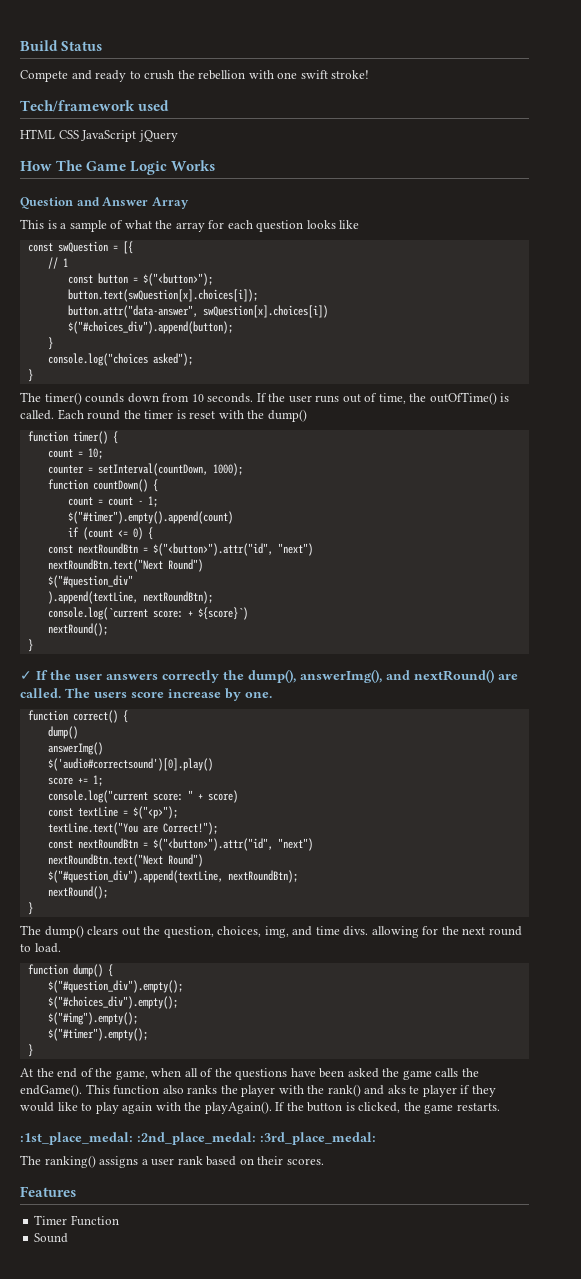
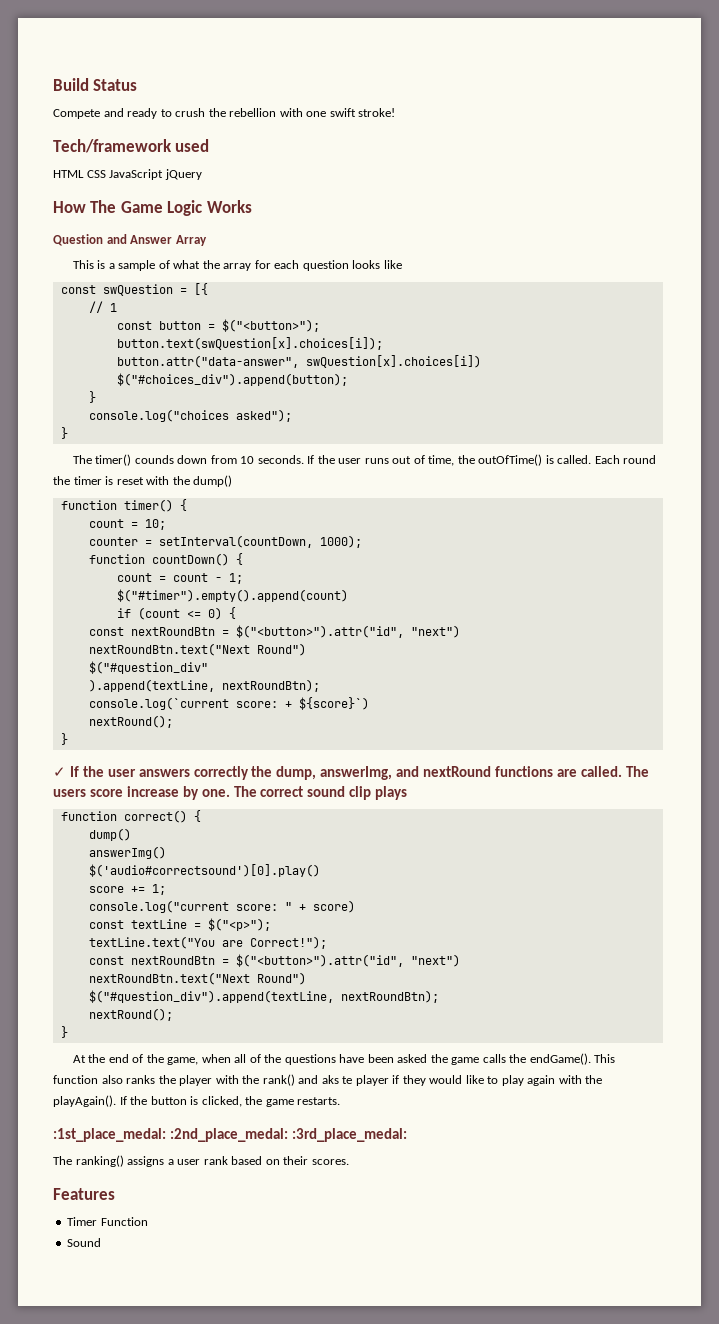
[248,669,494,683] dump(), answerImg(), and nextRound() -> [276,766,554,780] dump, answerImg, and nextRound functions
(272, 695) none -> [233,786,408,800] The correct sound clip plays
[20,925,522,938] [20,943,61,953] [27,964,113,977] [47,980,183,993] [47,996,178,1009] [47,1012,138,1025] [47,1028,148,1041] [27,1044,33,1057] // The dump() clears out the question, choices, img, and time divs. allowing for the next round to load. // function dump() { // $("#question_div").empty(); // $("#choices_div").empty(); // $("#img").empty(); // $("#timer").empty(); // } -> (68, 1032) none

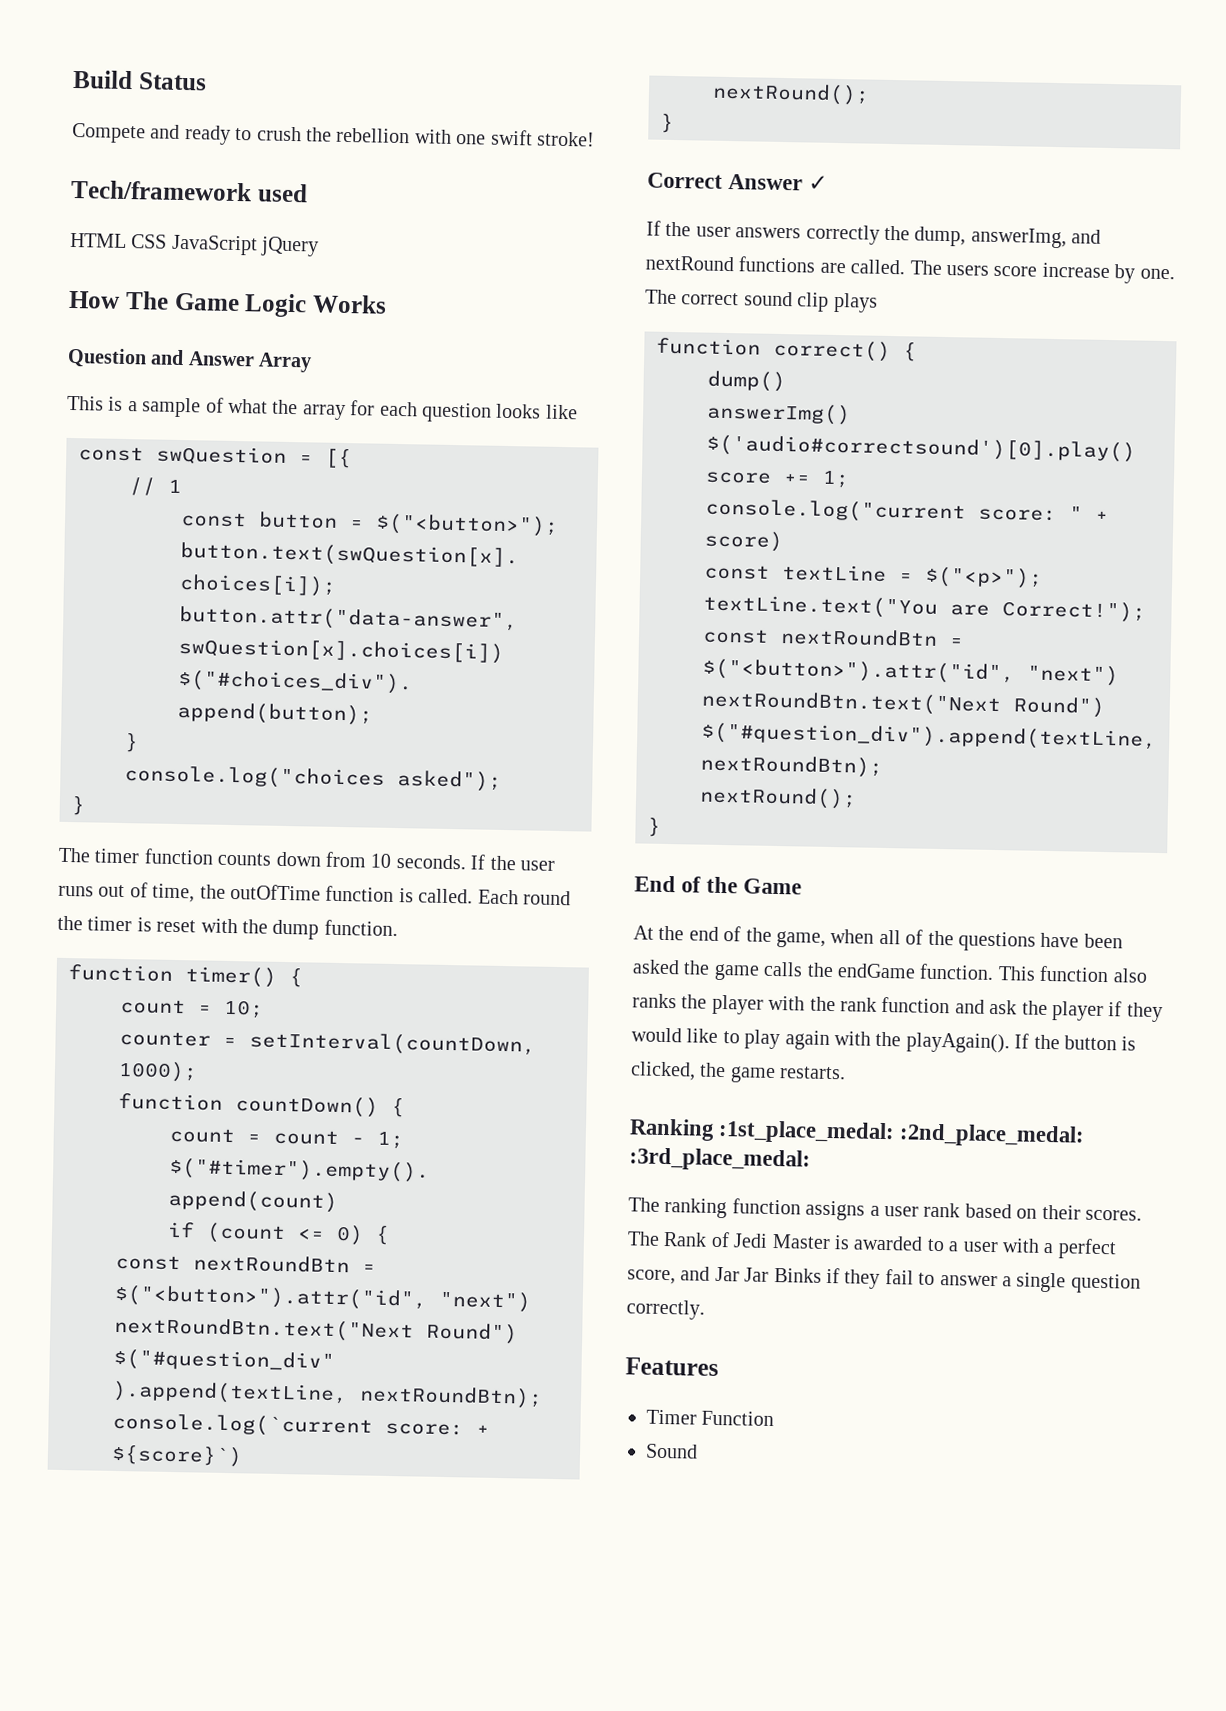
[95,454,174,466] timer() counds -> [94,848,272,866] timer function counts
[478,454,543,466] outOfTime() -> [230,883,395,902] outOfTime function
[193,475,233,487] dump() -> [272,919,398,940] dump function.
(68, 739) none -> [647,172,804,191] Correct Answer
(66, 772) none -> (829, 183) //
(68, 1032) none -> [634,875,803,895] // End of the Game
[529,1053,591,1065] endGame(). -> [837,963,995,980] endGame function.
[262,1074,353,1086] rank() and aks te -> [840,996,1048,1015] rank function and ask the
(341, 1101) none -> [629,1118,715,1141] Ranking
[75,1155,124,1167] ranking() -> [664,1198,801,1219] ranking function
(349, 1162) none -> [627,1231,1117,1260] [627,1266,1141,1294] [626,1299,705,1320] The Rank of Jedi Master is awarded to a user with a perfect score, and Jar Jar Binks if they fail to answer a single question correctly.

